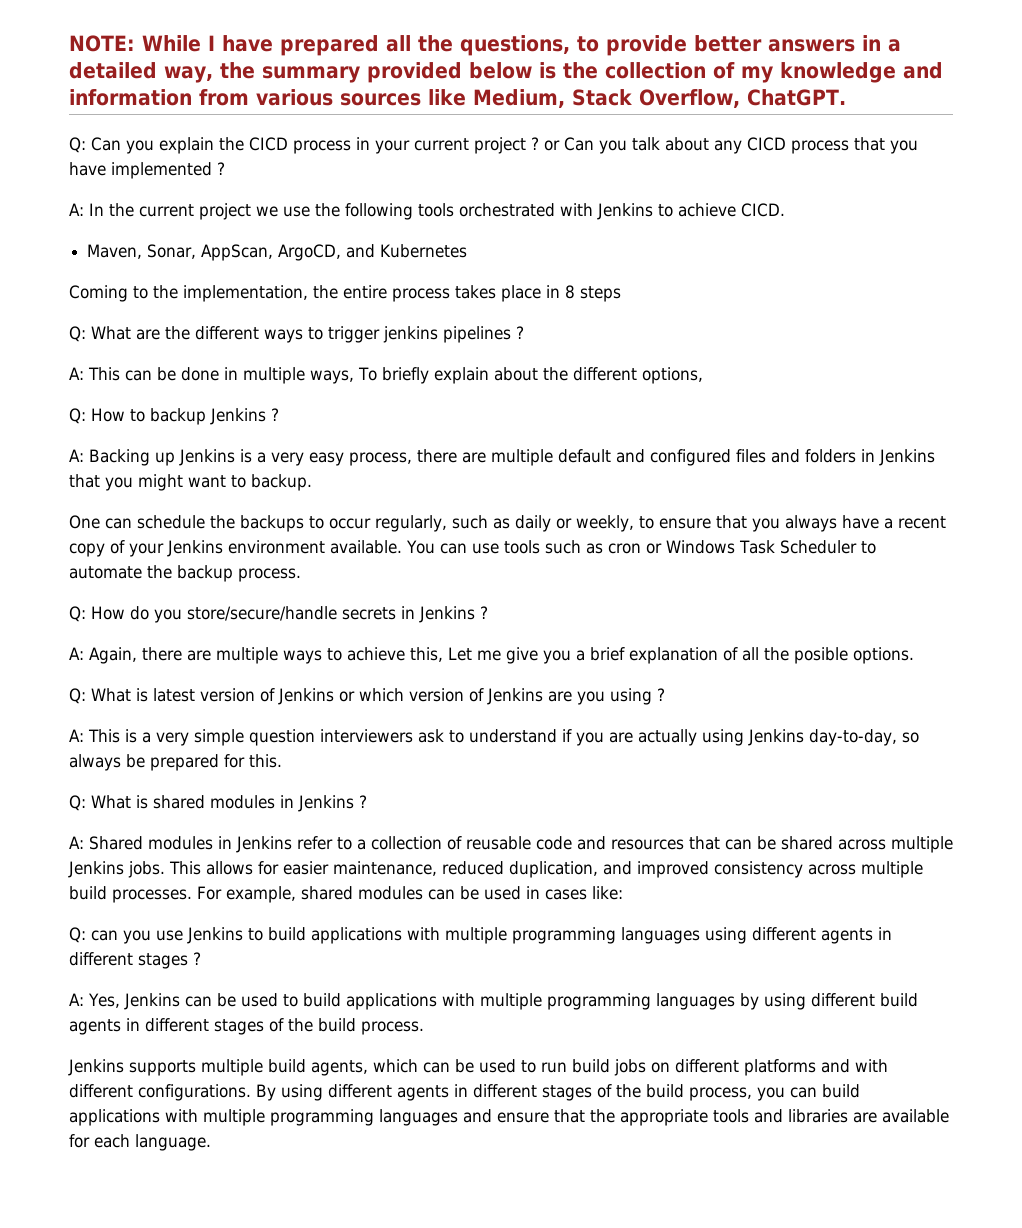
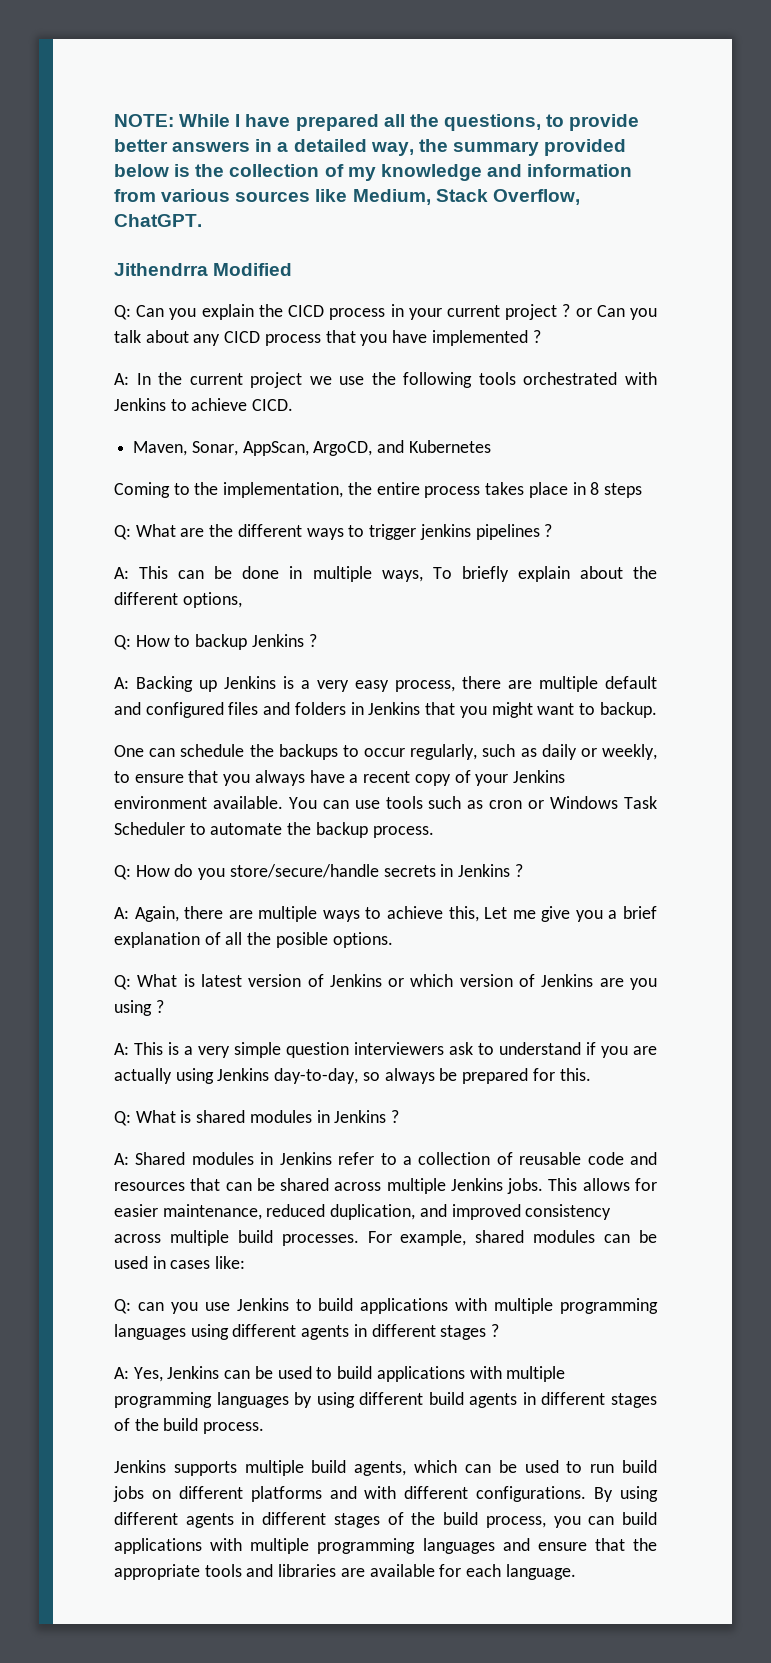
(846, 97) none -> [114,263,293,276] // Jithendrra Modified

